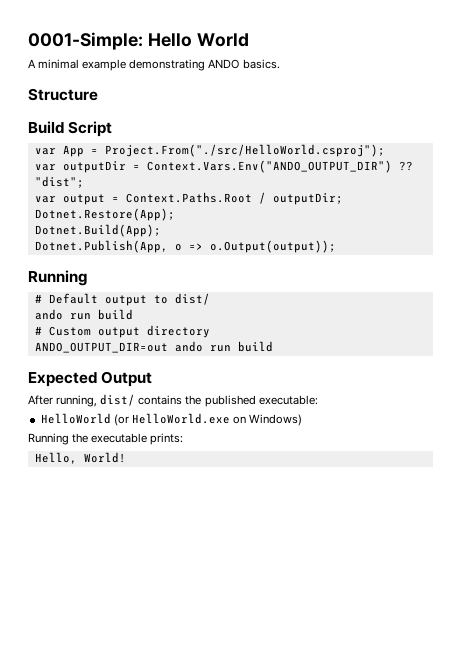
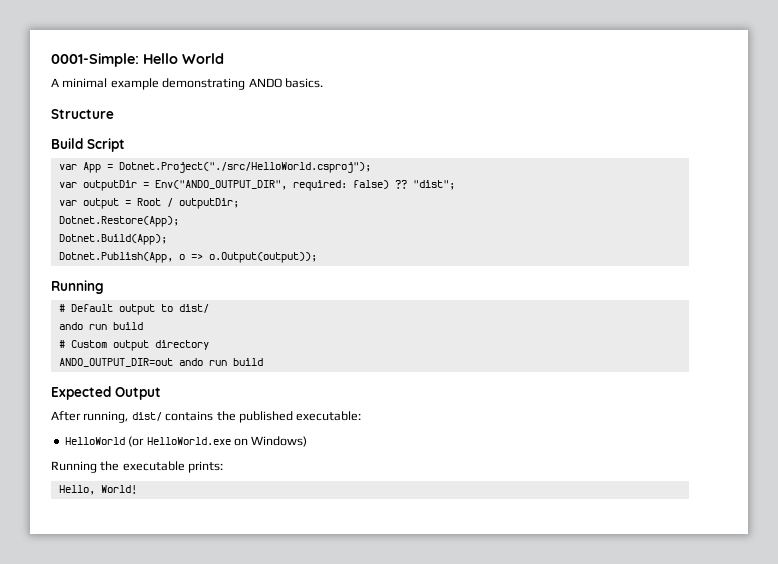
[104,144,385,157] Project.From("./src/HelloWorld.csproj"); -> [118,162,371,173] Dotnet.Project("./src/HelloWorld.csproj");
[146,160,392,173] Context.Vars.Env("ANDO_OUTPUT_DIR") -> [154,180,389,191] Env("ANDO_OUTPUT_DIR", required: false)
[125,192,252,203] Context.Paths.Root -> [136,198,161,206] Root

